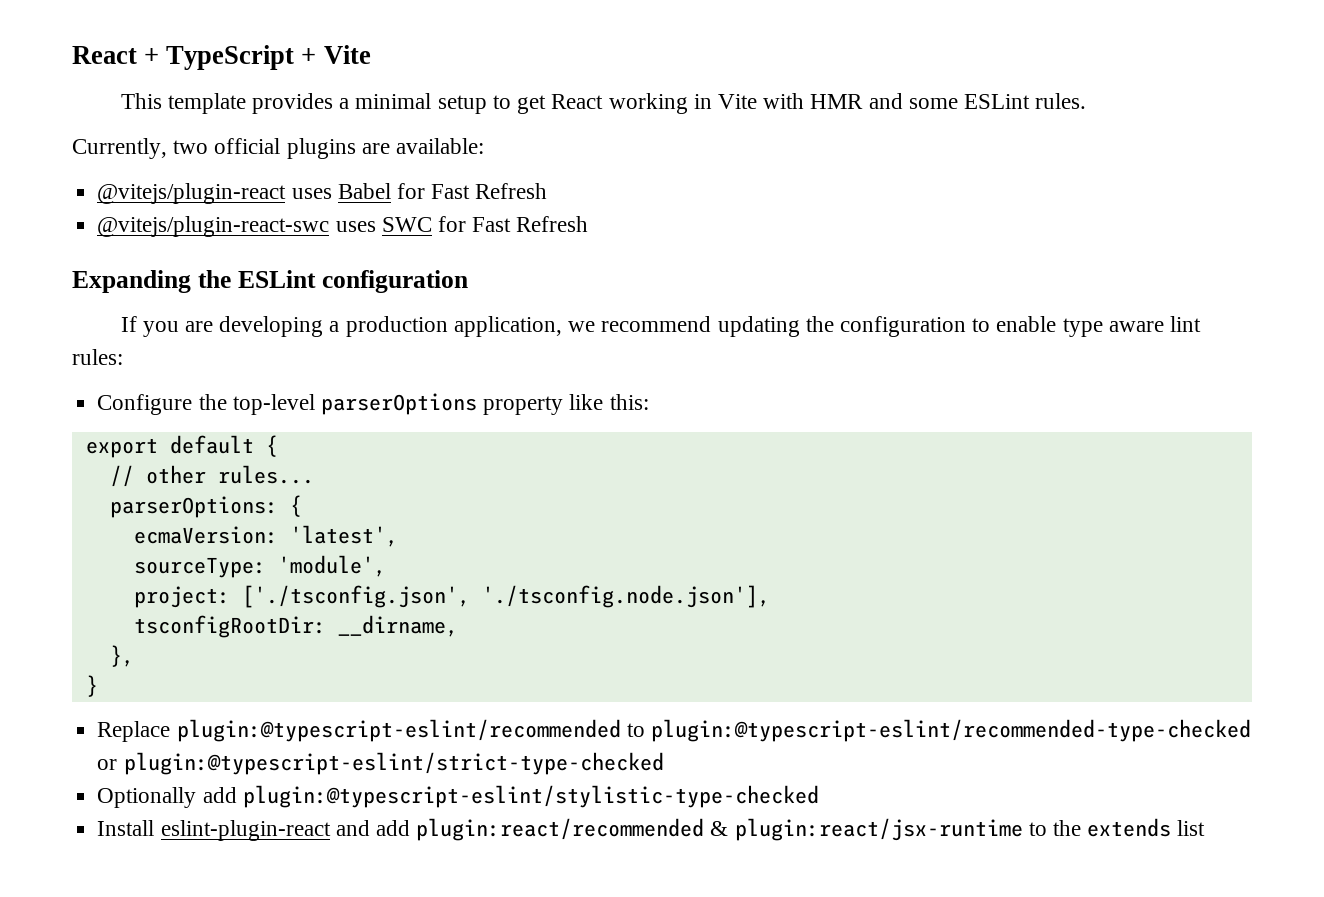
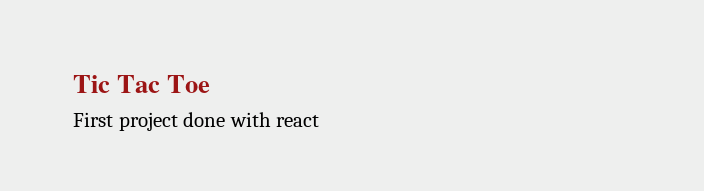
[72,45,371,70] [120,93,1087,114] [72,138,485,159] [97,183,548,204] [97,216,589,237] [72,270,468,293] [120,316,1202,337] [72,349,123,365] [97,393,649,415] [85,435,278,458] [109,465,314,487] [109,495,302,518] [133,525,398,547] [133,555,386,578] [133,585,770,608] [133,615,458,638] [109,645,134,667] [85,675,98,697] [97,719,1251,742] [97,752,664,775] [97,785,819,808] [97,818,1206,841] React + TypeScript + Vite // This template provides a minimal setup to get React working in Vite with HMR and some ESLint rules. // Currently, two official plugins are available: // @vitejs/plugin-react uses Babel for Fast Refresh // @vitejs/plugin-react-swc uses SWC for Fast Refresh // Expanding the ESLint configuration // If you are developing a production application, we recommend updating the configuration to enable type aware lint rules: // Configure the top-level parserOptions property like this: // export default { // // other rules... // parserOptions: { // ecmaVersion: 'latest', // sourceType: 'module', // project: ['./tsconfig.json', './tsconfig.node.json'], // tsconfigRootDir: __dirname, // }, // } // Replace plugin:@typescript-eslint/recommended to plugin:@typescript-eslint/recommended-type-checked or plugin:@typescript-eslint/strict-type-checked // Optionally add plugin:@typescript-eslint/stylistic-type-checked // Install eslint-plugin-react and add plugin:react/recommended & plugin:react/jsx-runtime to the extends list -> [73,75,211,93] [73,112,320,131] Tic Tac Toe // First project done with react

